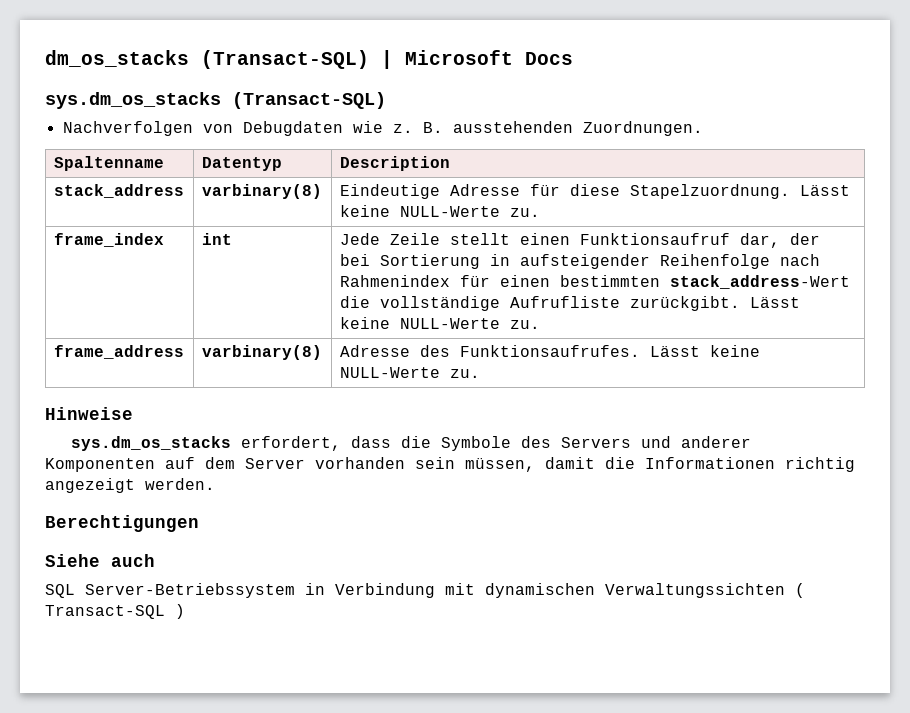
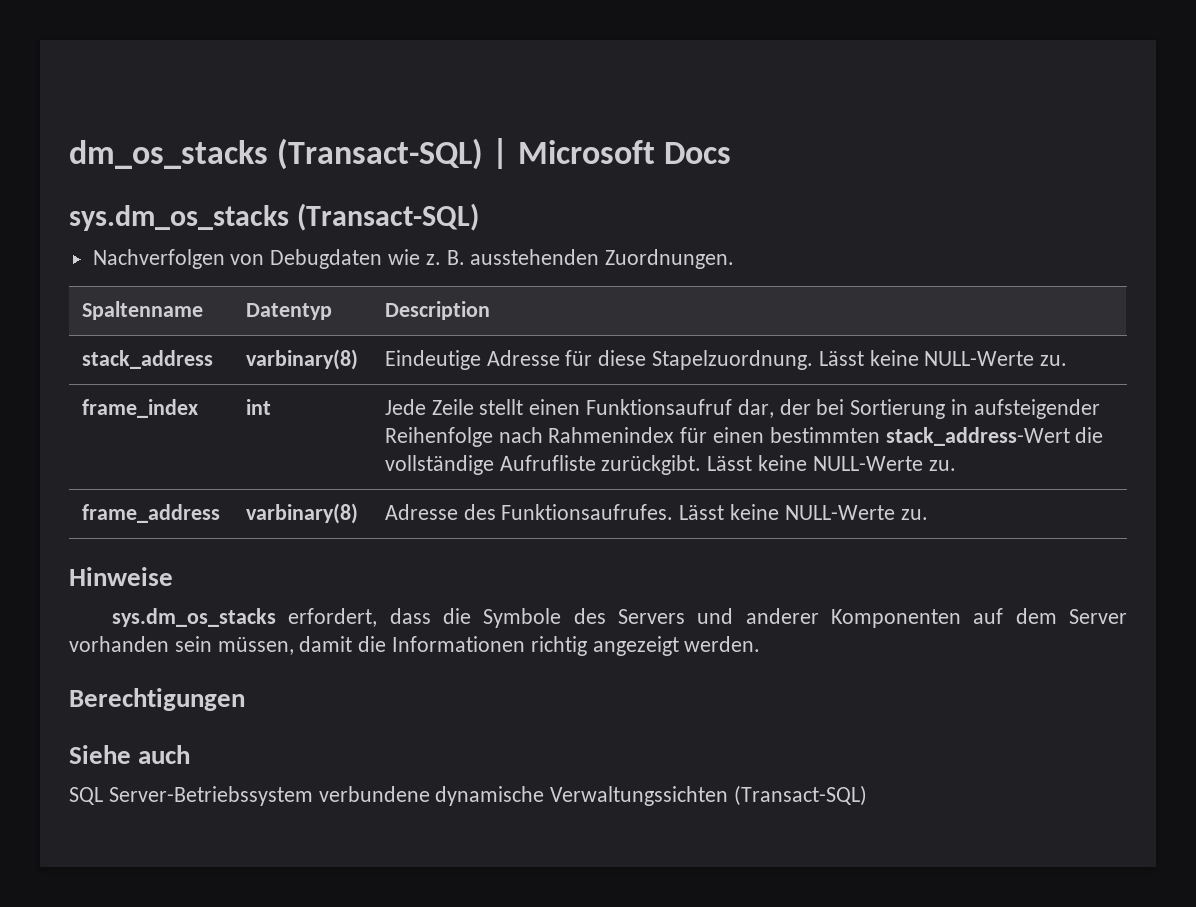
[305,583,805,598] [45,604,185,619] in Verbindung mit dynamischen Verwaltungssichten ( Transact-SQL ) -> [318,785,868,806] verbundene dynamische Verwaltungssichten (Transact-SQL)

